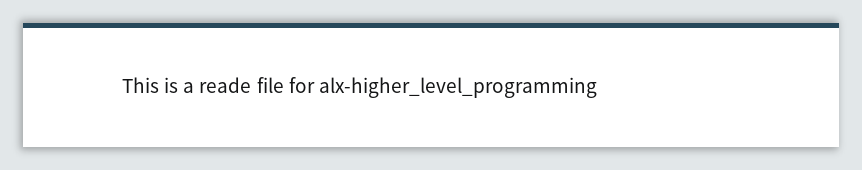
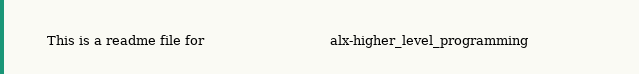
[199,77,252,93] reade -> [106,35,156,45] readme

